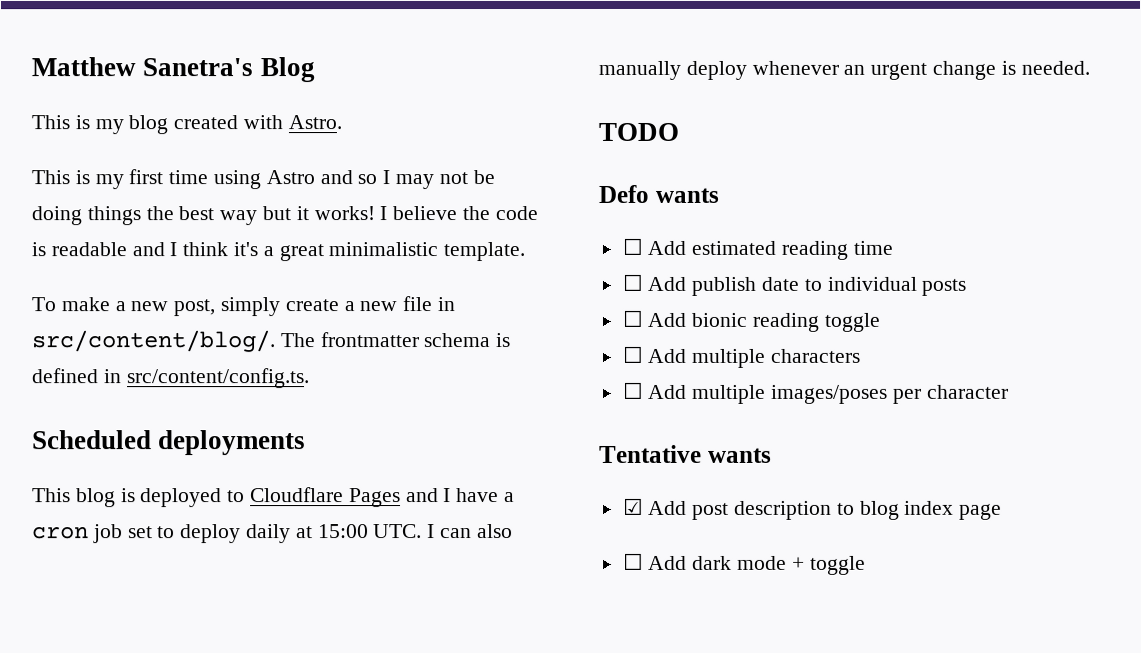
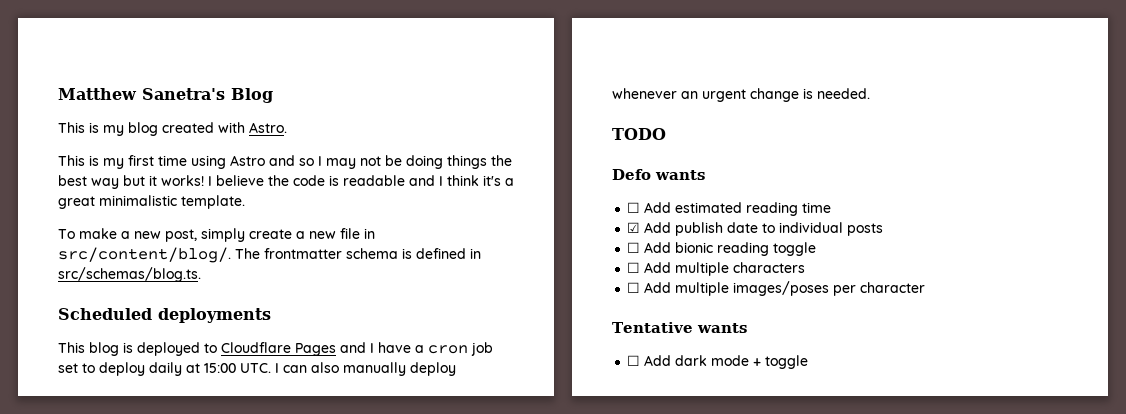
[126,368,310,389] src/content/config.ts. -> [58,267,201,282] src/schemas/blog.ts.
[621,273,643,291] ☐ -> [627,222,641,233] ☑
[622,497,1003,520] // ☑ Add post description to blog index page -> (747, 328) none

